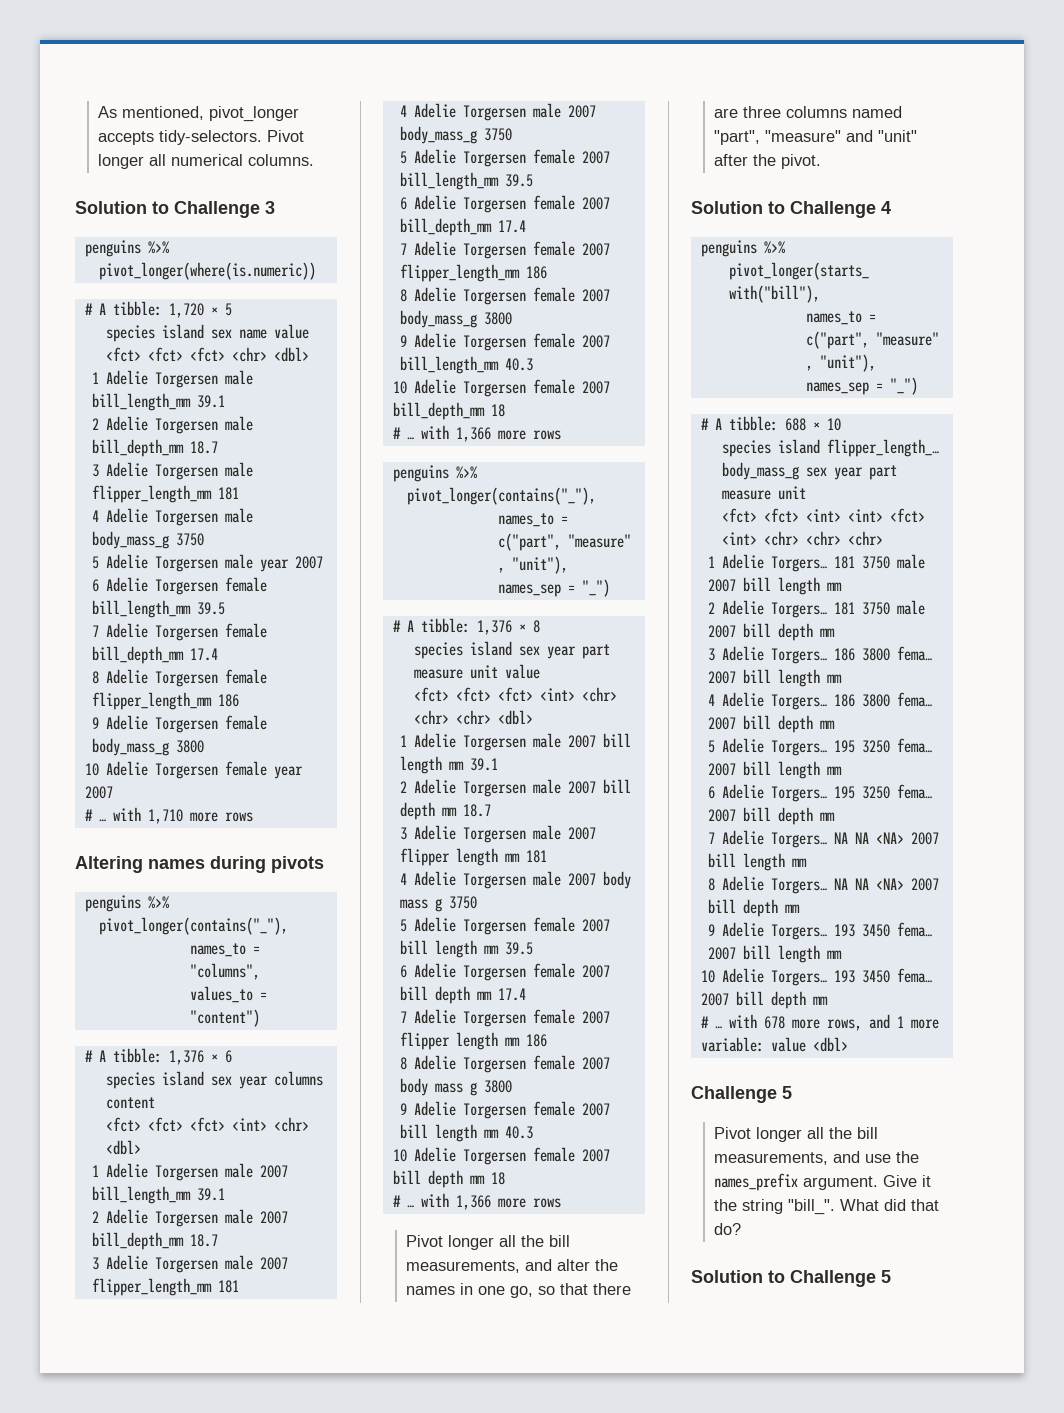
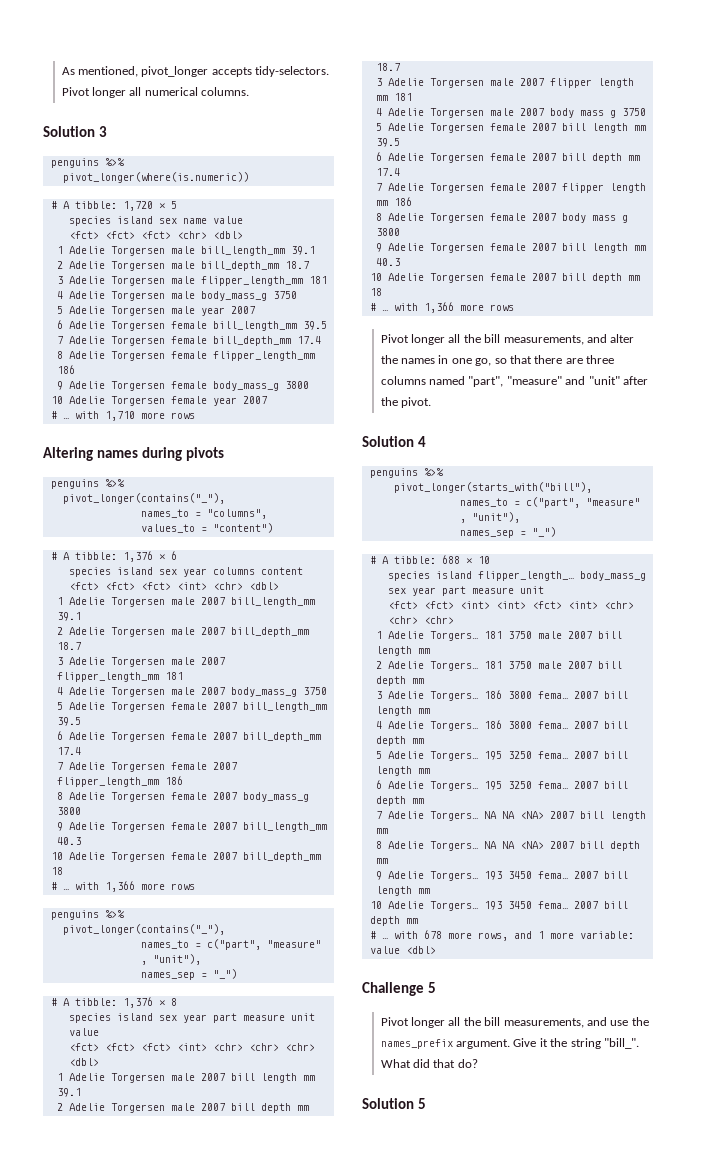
[152,201,260,218] to Challenge -> (95, 131) none
[768,201,876,218] to Challenge -> (414, 441) none
[768,1270,876,1287] to Challenge -> (414, 1103) none

